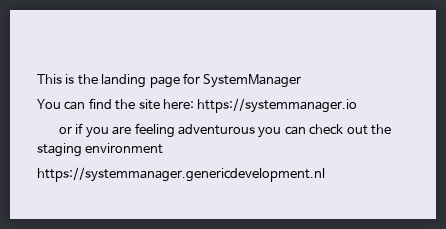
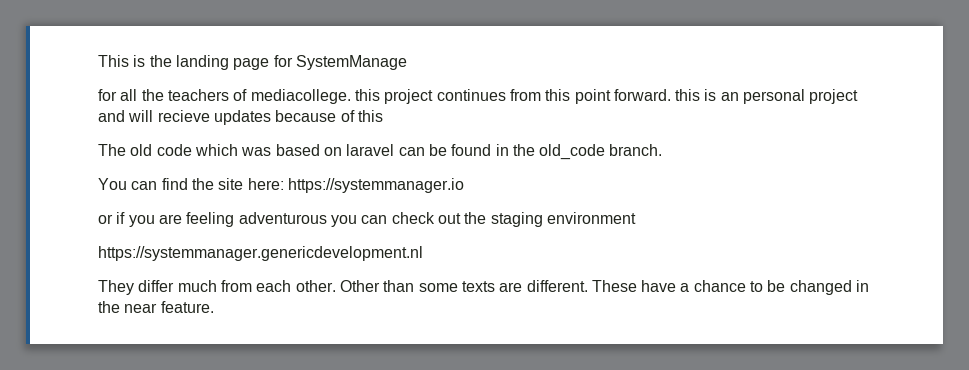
[203,74,302,88] SystemManager -> [295,55,407,70] [98,89,859,104] [98,110,383,125] [98,144,663,160] SystemManage // for all the teachers of mediacollege. this project continues from this point forward. this is an personal project and will recieve updates because of this // The old code which was based on laravel can be found in the old_code branch.
(325, 174) none -> [98,280,870,295] [98,301,214,313] // They differ much from each other. Other than some texts are different. These have a chance to be changed in the near feature.

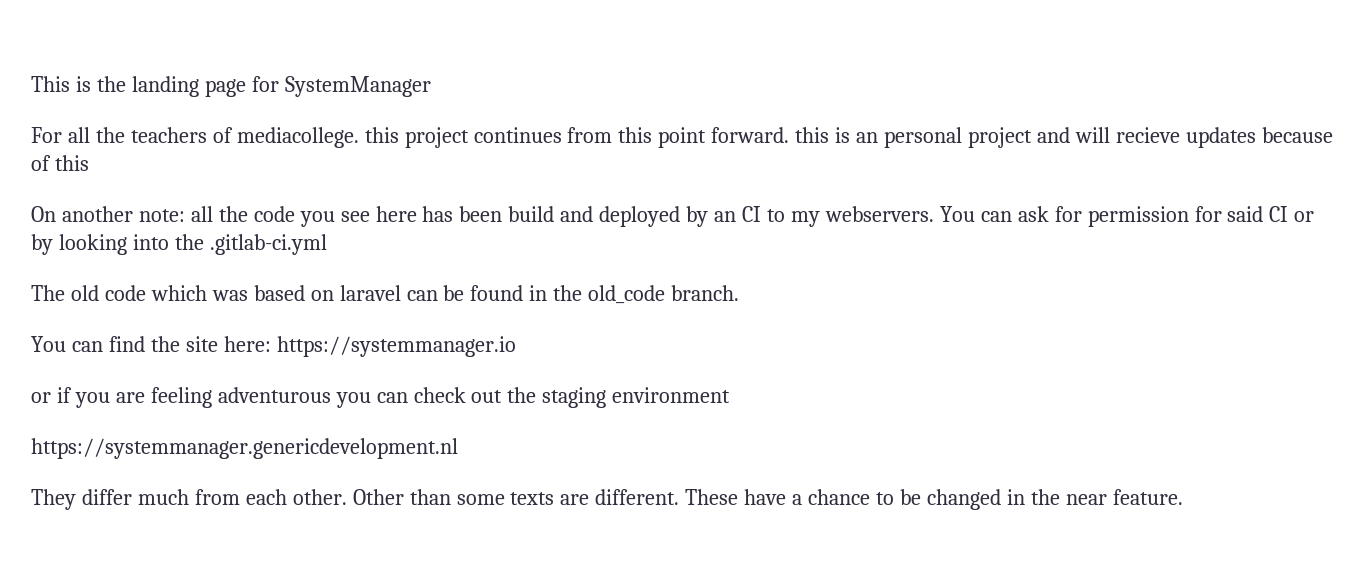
[295,55,407,70] [98,89,117,101] SystemManage // for -> [284,76,431,97] [31,127,62,143] SystemManager // For
(383, 116) none -> [31,206,1315,227] [31,234,327,255] // On another note: all the code you see here has been build and deployed by an CI to my webservers. You can ask for permission for said CI or by looking into the .gitlab-ci.yml

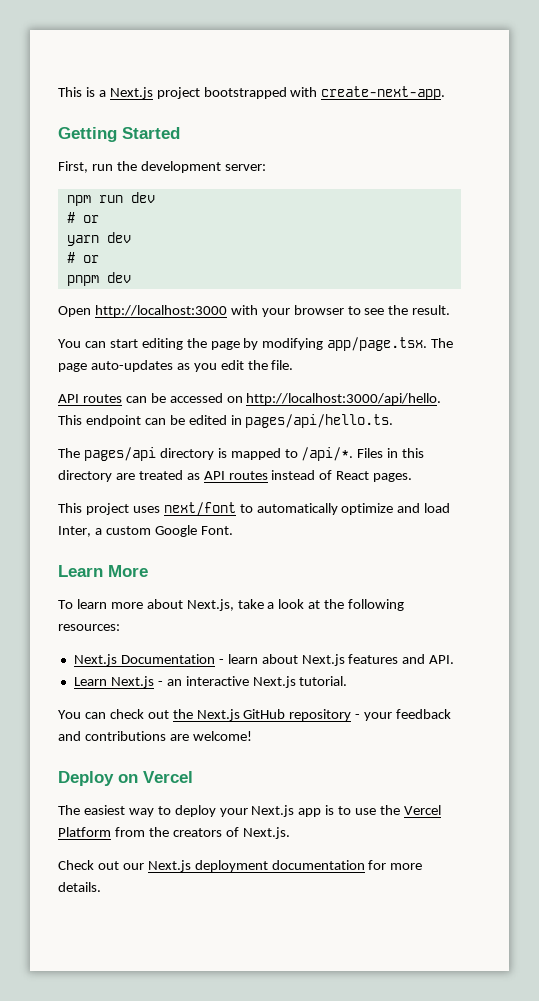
[96,76,431,97] [31,127,1333,148] [31,155,89,171] [31,206,1315,227] [31,234,327,255] [31,285,740,304] [31,336,516,357] [31,387,731,408] [31,438,458,459] [31,489,1183,510] the landing page for SystemManager // For all the teachers of mediacollege. this project continues from this point forward. this is an personal project and will recieve updates because of this // On another note: all the code you see here has been build and deployed by an CI to my webservers. You can ask for permission for said CI or by looking into the .gitlab-ci.yml // The old code which was based on laravel can be found in the old_code branch. // You can find the site here: https://systemmanager.io // or if you are feeling adventurous you can check out the staging environment // https://systemmanager.genericdevelopment.nl // They differ much from each other. Other than some texts are different. These have a chance to be changed in the near feature. -> [98,86,446,100] [58,127,180,142] [58,161,266,173] [66,192,155,206] [66,212,99,223] [66,232,131,246] [66,252,99,263] [66,272,131,286] [58,305,451,317] [58,337,454,351] [58,360,294,372] [58,393,442,405] [58,414,394,428] [58,447,425,461] [58,470,413,482] [58,502,451,516] [58,525,233,537] [58,565,148,577] [58,599,405,611] [58,624,120,631] [73,654,455,666] [73,676,348,688] [58,709,452,721] [58,731,252,741] [58,771,193,786] [58,805,441,817] [58,827,290,839] [58,860,423,872] [58,882,101,892] a Next.js project bootstrapped with create-next-app. // Getting Started // First, run the development server: // npm run dev // # or // yarn dev // # or // pnpm dev // Open http://localhost:3000 with your browser to see the result. // You can start editing the page by modifying app/page.tsx. The page auto-updates as you edit the file. // API routes can be accessed on http://localhost:3000/api/hello. This endpoint can be edited in pages/api/hello.ts. // The pages/api directory is mapped to /api/*. Files in this directory are treated as API routes instead of React pages. // This project uses next/font to automatically optimize and load Inter, a custom Google Font. // Learn More // To learn more about Next.js, take a look at the following resources: // Next.js Documentation - learn about Next.js features and API. // Learn Next.js - an interactive Next.js tutorial. // You can check out the Next.js GitHub repository - your feedback and contributions are welcome! // Deploy on Vercel // The easiest way to deploy your Next.js app is to use the Vercel Platform from the creators of Next.js. // Check out our Next.js deployment documentation for more details.

